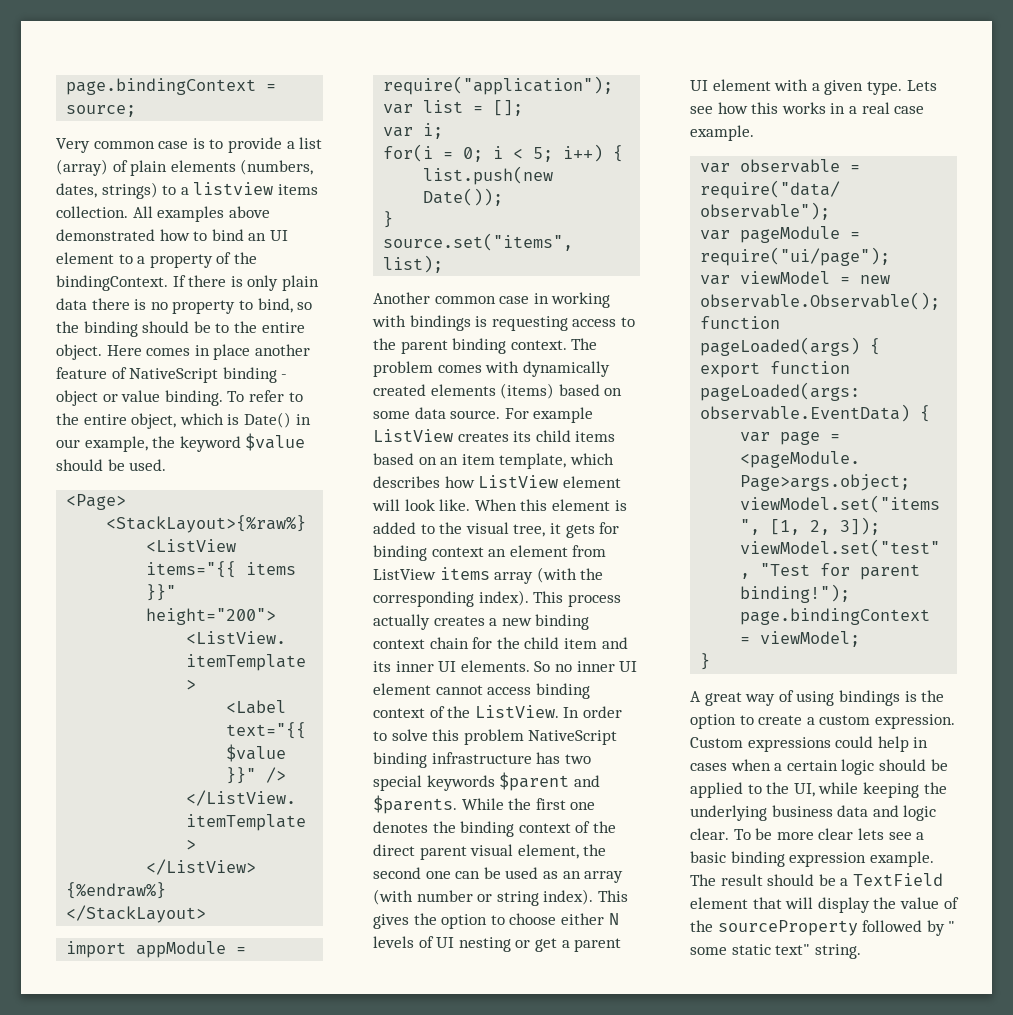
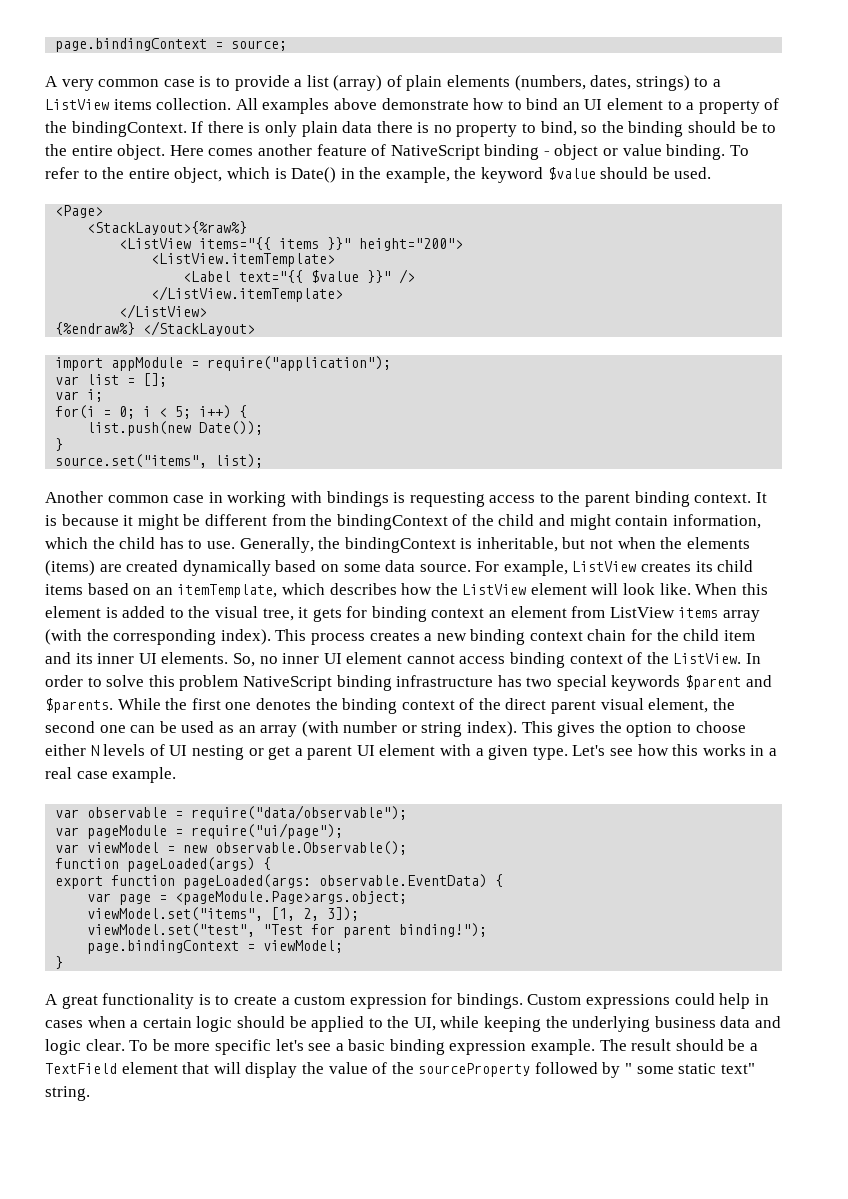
[56,138,90,153] Very -> [45,76,94,91] A very
[193,182,274,195] listview -> [45,99,109,110] ListView
[56,229,155,241] demonstrated -> [381,98,469,110] demonstrate
[194,344,251,360] in place -> (254, 152) none
[56,439,80,448] our -> [359,167,382,179] the
[571,338,598,350] [373,361,610,377] [373,383,555,399] The problem comes with dynamically created elements (items) -> [755,492,767,503] [45,514,761,530] [45,537,750,553] [45,560,271,576] It is because it might be different from the bindingContext of the child and might contain information, which the child has to use. Generally, the bindingContext is inheritable, but not when the elements (items) are created dynamically
[533,407,594,423] example -> [503,560,568,576] example,
[461,453,567,469] item template, -> [177,584,278,598] itemТemplate,
(475, 482) none -> [435,583,458,595] the
[373,614,430,630] actually -> (365, 639) none
[534,661,551,672] So -> [232,653,255,667] So,
[906,80,937,91] Lets -> [572,745,606,756] Let's
[745,690,945,706] [690,714,736,729] way of using bindings is the option -> [102,993,211,1009] functionality is
[874,714,955,729] expression. -> [349,993,523,1009] expression for bindings.
[818,828,884,840] clear lets -> [214,1039,304,1055] specific let's

